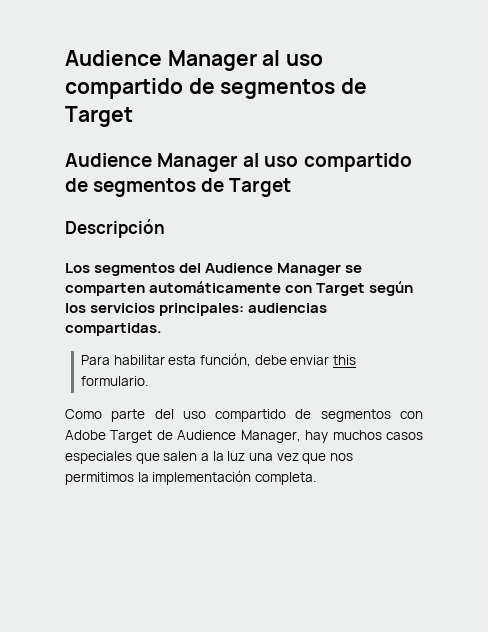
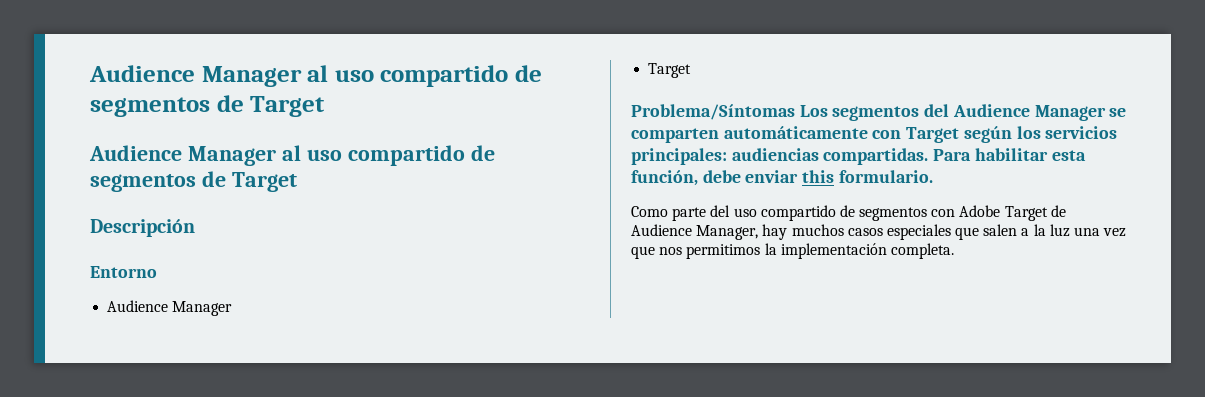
(165, 228) none -> [90,266,157,278] [107,300,233,316] [648,63,692,78] [631,104,795,120] Entorno // Audience Manager // Target // Problema/Síntomas
(162, 329) // -> (929, 156) none

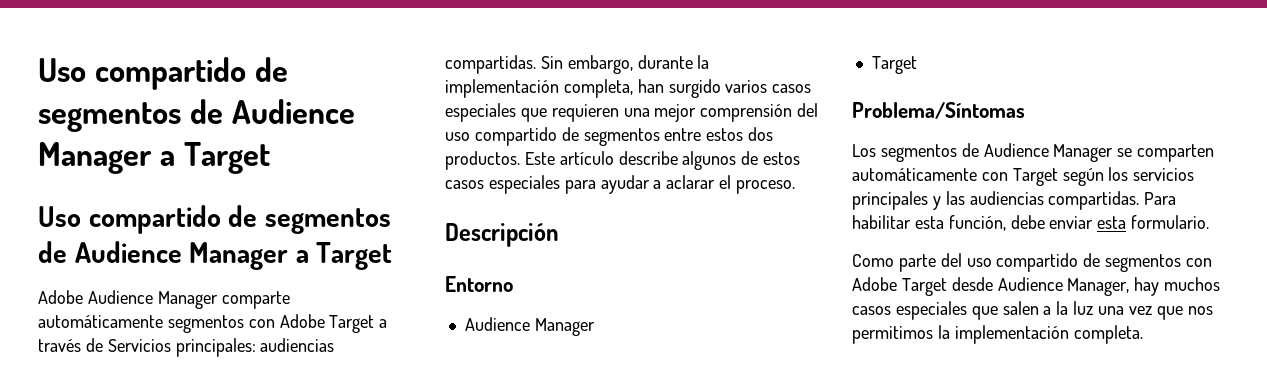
[89,65,543,87] [90,95,326,117] [89,145,495,166] [90,171,297,192] Audience Manager al uso compartido de segmentos de Target // Audience Manager al uso compartido de segmentos de Target -> [38,57,288,90] [38,99,355,132] [38,142,270,174] [38,205,391,234] [38,241,393,270] [38,290,290,309] [38,314,388,333] [38,338,335,357] [445,55,710,74] [445,79,812,98] [445,103,819,122] [445,127,774,146] [445,151,801,170] [445,175,796,194] Uso compartido de segmentos de Audience Manager a Target // Uso compartido de segmentos de Audience Manager a Target // Adobe Audience Manager comparte automáticamente segmentos con Adobe Target a través de Servicios principales: audiencias compartidas. Sin embargo, durante la implementación completa, han surgido varios casos especiales que requieren una mejor comprensión del uso compartido de segmentos entre estos dos productos. Este artículo describe algunos de estos casos especiales para ayudar a aclarar el proceso.
(795, 112) none -> (1025, 110) //
[924,104,950,117] del -> [961,143,979,157] de
[631,148,727,165] principales: -> [852,191,965,210] principales y las
[802,170,835,183] this -> [1097,216,1127,229] esta
[1050,205,1066,217] de -> [951,277,993,291] desde

